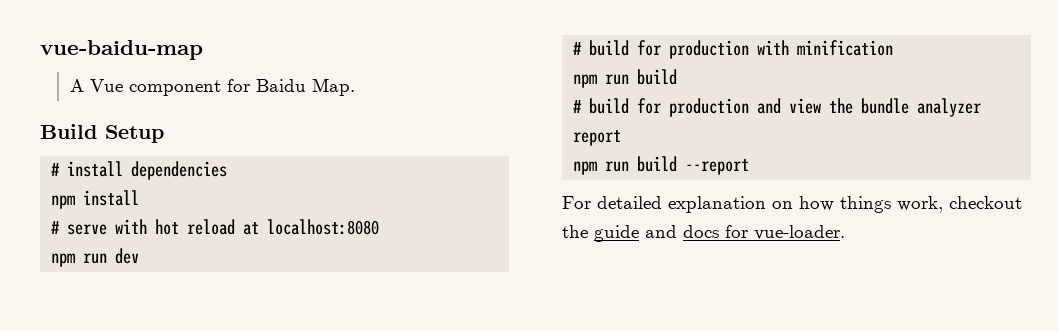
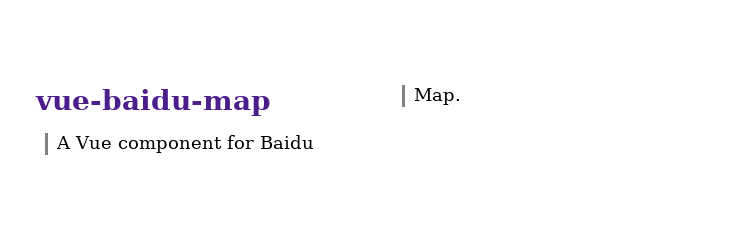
[40,124,164,143] [51,161,228,180] [51,190,140,209] [51,219,380,235] [51,248,140,267] [573,40,894,59] [573,69,678,88] [573,98,982,117] [573,130,622,146] [573,156,750,175] [562,196,1022,213] [562,225,845,242] // Build Setup // # install dependencies // npm install // # serve with hot reload at localhost:8080 // npm run dev // # build for production with minification // npm run build // # build for production and view the bundle analyzer report // npm run build --report // For detailed explanation on how things work, checkout the guide and docs for vue-loader. -> (462, 96) none

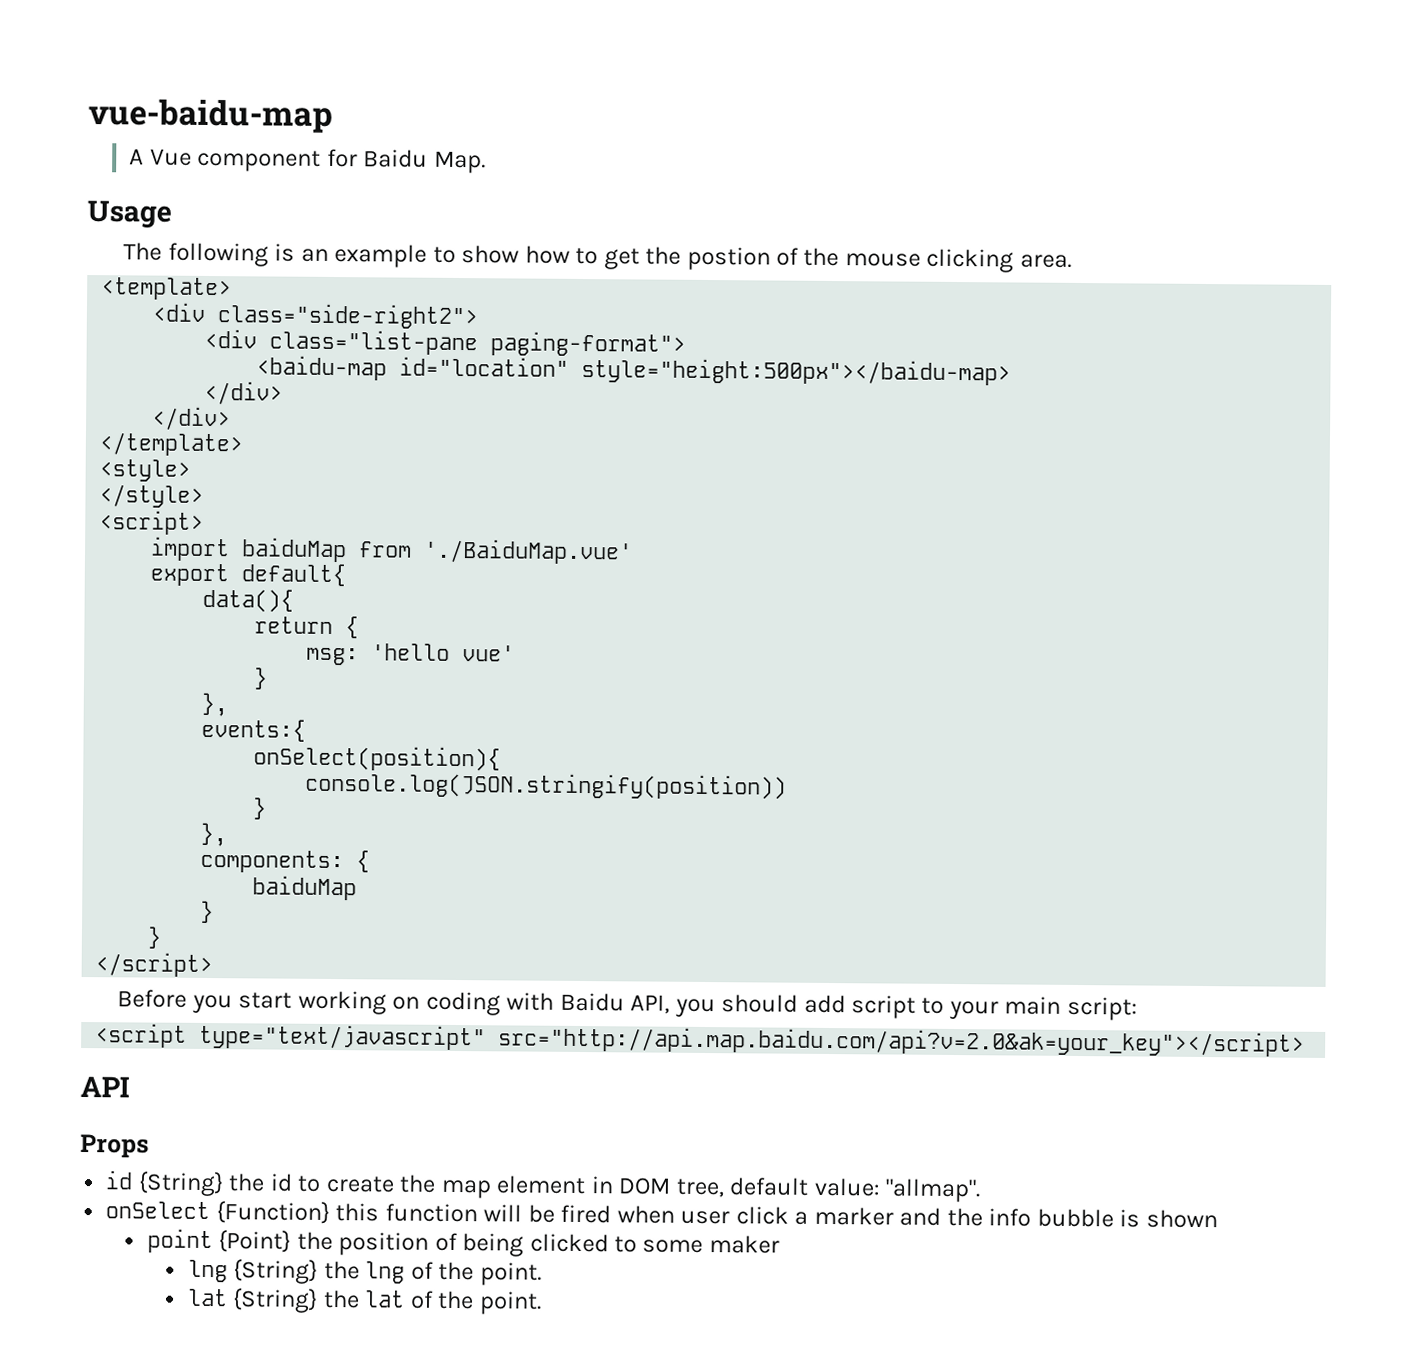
(462, 96) none -> [87,200,172,229] [123,242,1072,273] [101,277,233,301] [152,302,480,330] [204,328,687,357] [256,355,1012,386] [204,380,284,405] [152,406,232,431] [99,432,244,457] [99,459,192,482] [99,484,205,508] [99,510,205,535] [150,536,634,565] [150,563,347,587] [202,588,295,613] [254,616,360,639] [306,643,516,666] [253,667,269,690] [201,692,229,717] [201,718,307,742] [253,745,502,772] [305,771,788,800] [252,797,268,820] [200,822,228,847] [200,849,371,874] [252,875,358,901] [200,900,215,924] [147,926,163,949] [95,952,214,978] [117,989,1138,1021] [95,1023,1306,1057] [80,1075,130,1098] [80,1133,149,1158] [105,1170,982,1203] [105,1201,1218,1229] [146,1228,780,1257] [187,1259,542,1286] [186,1288,542,1315] // Usage // The following is an example to show how to get the postion of the mouse clicking area. // <template> // <div class="side-right2"> // <div class="list-pane paging-format"> // <baidu-map id="location" style="height:500px"></baidu-map> // </div> // </div> // </template> // <style> // </style> // <script> // import baiduMap from './BaiduMap.vue' // export default{ // data(){ // return { // msg: 'hello vue' // } // }, // events:{ // onSelect(position){ // console.log(JSON.stringify(position)) // } // }, // components: { // baiduMap // } // } // </script> // Before you start working on coding with Baidu API, you should add script to your main script: // <script type="text/javascript" src="http://api.map.baidu.com/api?v=2.0&ak=your_key"></script> // API // Props // id {String} the id to create the map element in DOM tree, default value: "allmap". // onSelect {Function} this function will be fired when user click a marker and the info bubble is shown // point {Point} the position of being clicked to some maker // lng {String} the lng of the point. // lat {String} the lat of the point.

